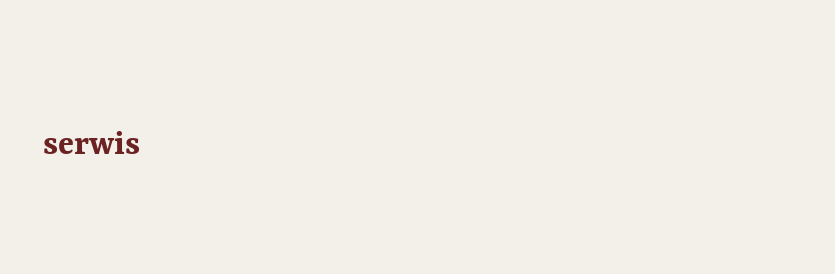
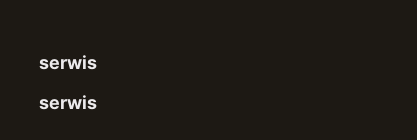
[43,131,140,154] serwis -> [39,55,97,70] [39,95,97,110] serwis // serwis

